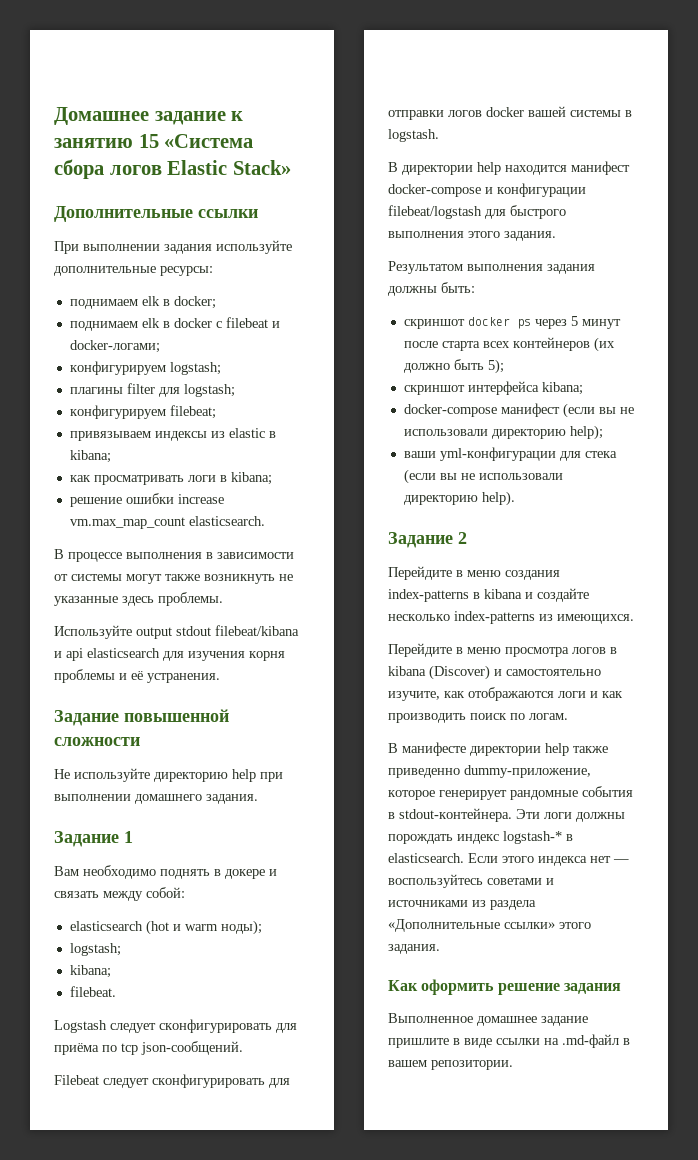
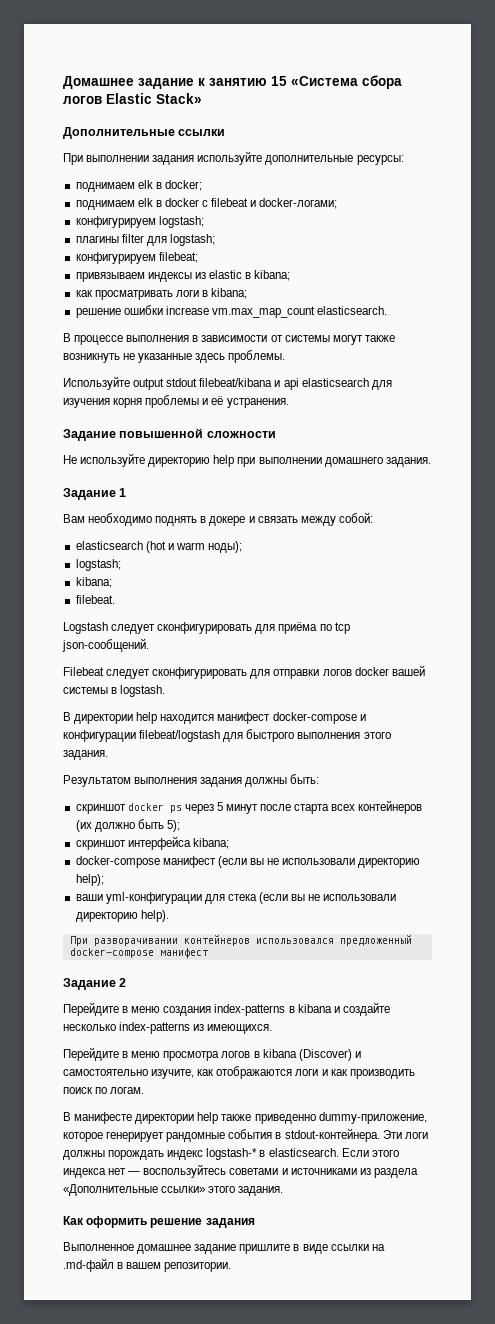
(515, 498) none -> [69,935,412,946] [69,948,208,959] // При разворачивании контейнеров использовался предложенный docker-compose манифест

